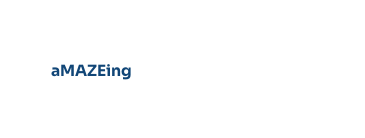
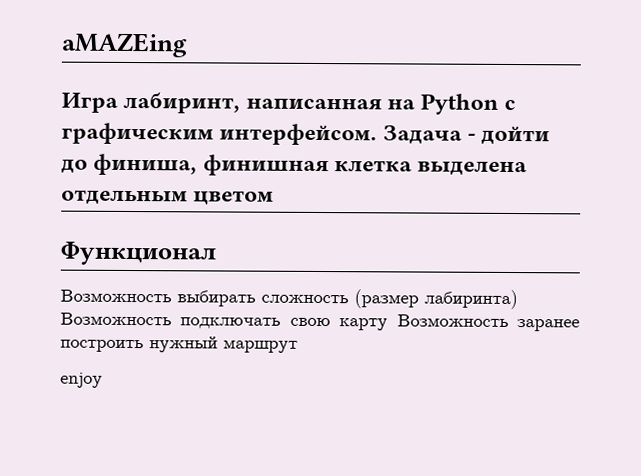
(132, 72) none -> [61,91,516,115] [61,122,551,146] [61,153,528,177] [61,189,275,206] [60,241,216,266] [60,289,518,310] [60,312,580,332] [60,336,298,353] [60,372,103,388] // Игра лабиринт, написанная на Python с графическим интерфейсом. Задача - дойти до финиша, финишная клетка выделена отдельным цветом // Функционал // Возможность выбирать сложность (размер лабиринта) Возможность подключать свою карту Возможность заранее построить нужный маршрут // enjoy

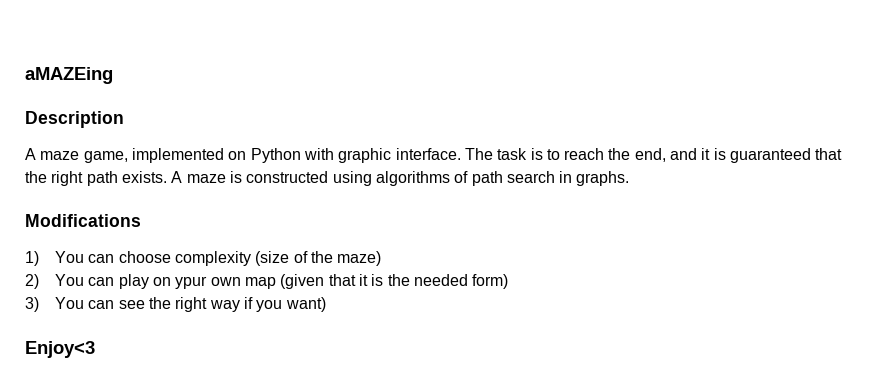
[61,91,516,115] [61,122,551,146] [61,153,528,177] [61,189,275,206] [60,241,216,266] [60,289,518,310] [60,312,580,332] [60,336,298,353] [60,372,103,388] Игра лабиринт, написанная на Python с графическим интерфейсом. Задача - дойти до финиша, финишная клетка выделена отдельным цветом // Функционал // Возможность выбирать сложность (размер лабиринта) Возможность подключать свою карту Возможность заранее построить нужный маршрут // enjoy -> [25,111,124,128] [25,148,843,163] [25,171,630,186] [25,214,141,227] [25,251,382,266] [25,274,509,289] [25,297,326,312] [25,341,95,358] Description // A maze game, implemented on Python with graphic interface. The task is to reach the end, and it is guaranteed that the right path exists. A maze is constructed using algorithms of path search in graphs. // Modifications // 1) You can choose complexity (size of the maze) // 2) You can play on ypur own map (given that it is the needed form) // 3) You can see the right way if you want) // Enjoy<3

